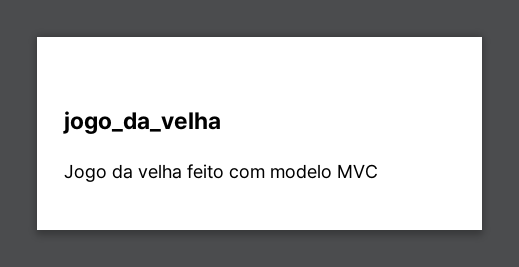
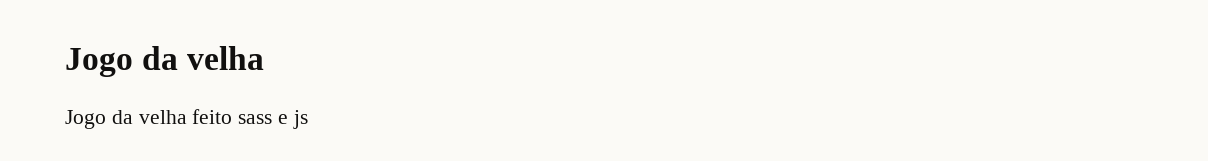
[63,111,221,134] jogo_da_velha -> [65,46,265,77] Jogo da velha
[229,164,378,179] com modelo MVC -> [238,110,308,129] sass e js

